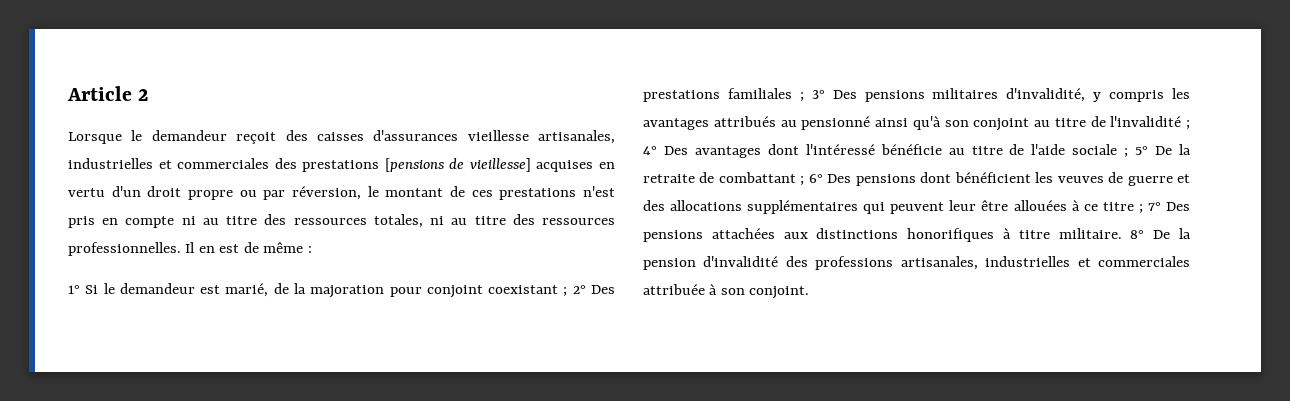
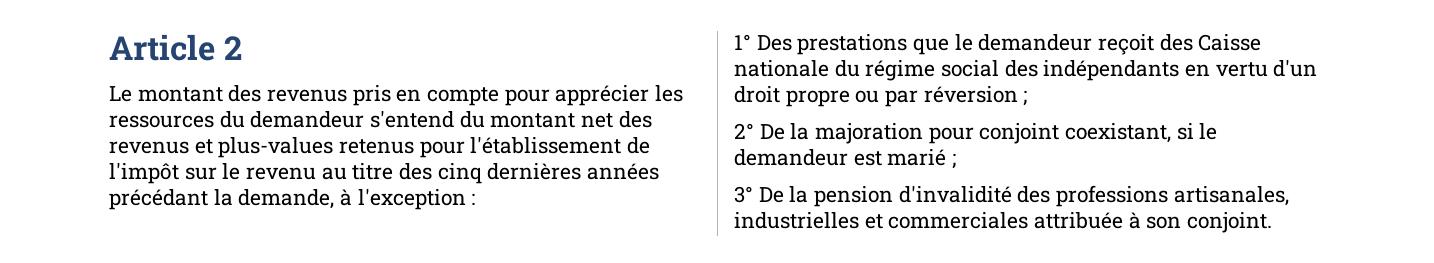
[68,130,615,144] [68,158,594,172] Lorsque le demandeur reçoit des caisses d'assurances vieillesse artisanales, industrielles et commerciales des prestations [pensions de vieillesse] acquises -> [109,85,684,106] [109,111,652,128] [109,137,651,158] [109,163,660,184] [109,189,476,210] [734,34,1262,55] [734,60,1180,81] Le montant des revenus pris en compte pour apprécier les ressources du demandeur s'entend du montant net des revenus et plus-values retenus pour l'établissement de l'impôt sur le revenu au titre des cinq dernières années précédant la demande, à l'exception : // 1° Des prestations que le demandeur reçoit des Caisse nationale du régime social des indépendants
[291,186,615,200] [68,214,615,228] [68,242,312,256] [68,283,615,298] [643,88,1190,102] [643,116,1190,131] [643,144,1191,158] [643,172,1190,186] [643,200,1191,214] [643,228,1145,242] réversion, le montant de ces prestations n'est pris en compte ni au titre des ressources totales, ni au titre des ressources professionnelles. Il en est de même : // 1° Si le demandeur est marié, de la majoration pour conjoint coexistant ; 2° Des prestations familiales ; 3° Des pensions militaires d'invalidité, y compris les avantages attribués au pensionné ainsi qu'à son conjoint au titre de l'invalidité ; 4° Des avantages dont l'intéressé bénéficie au titre de l'aide sociale ; 5° De la retraite de combattant ; 6° Des pensions dont bénéficient les veuves de guerre et des allocations supplémentaires qui peuvent leur être allouées à ce titre ; 7° Des pensions attachées aux distinctions honorifiques à titre militaire. 8° -> [923,86,1028,106] [734,123,1218,144] [734,149,957,169] [734,186,753,203] réversion ; // 2° De la majoration pour conjoint coexistant, si le demandeur est marié ; // 3°

